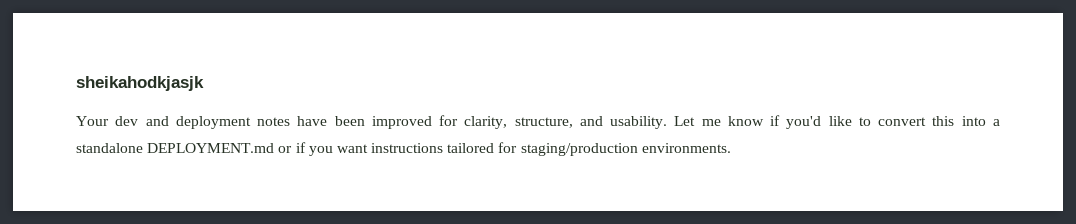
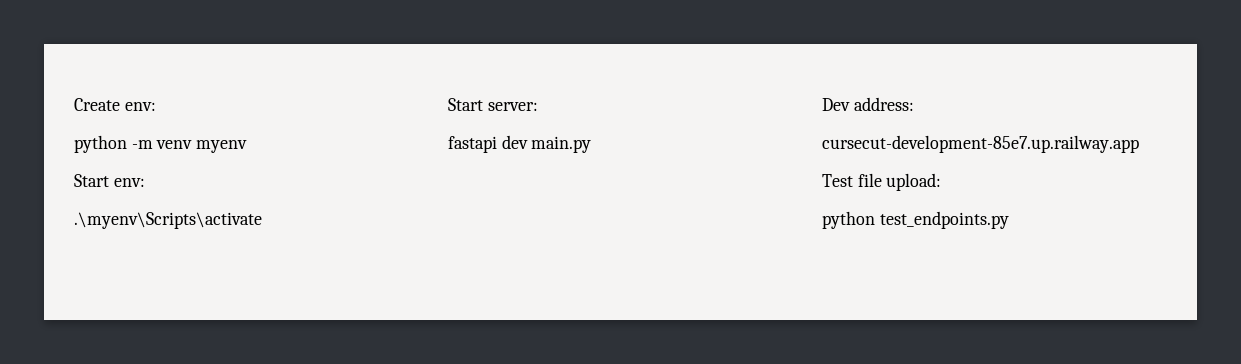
[76,76,204,91] [76,115,1000,129] [76,142,731,156] sheikahodkjasjk // Your dev and deployment notes have been improved for clarity, structure, and usability. Let me know if you'd like to convert this into a standalone DEPLOYMENT.md or if you want instructions tailored for staging/production environments. -> [74,98,156,111] [74,135,248,153] [74,174,145,187] [74,212,262,229] [448,98,538,111] [448,135,592,153] [822,97,914,111] [822,135,1139,153] [822,173,942,191] [822,211,1009,229] Create env: // python -m venv myenv // Start env: // .\myenv\Scripts\activate // Start server: // fastapi dev main.py // Dev address: // cursecut-development-85e7.up.railway.app // Test file upload: // python test_endpoints.py

